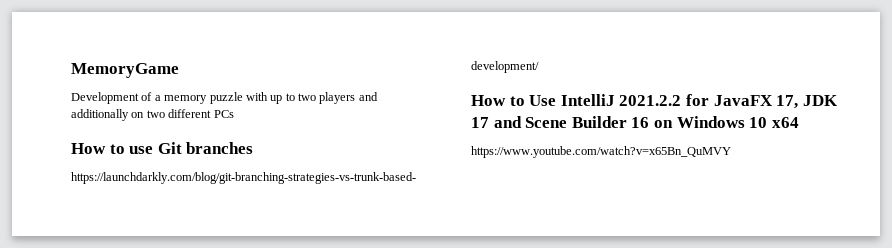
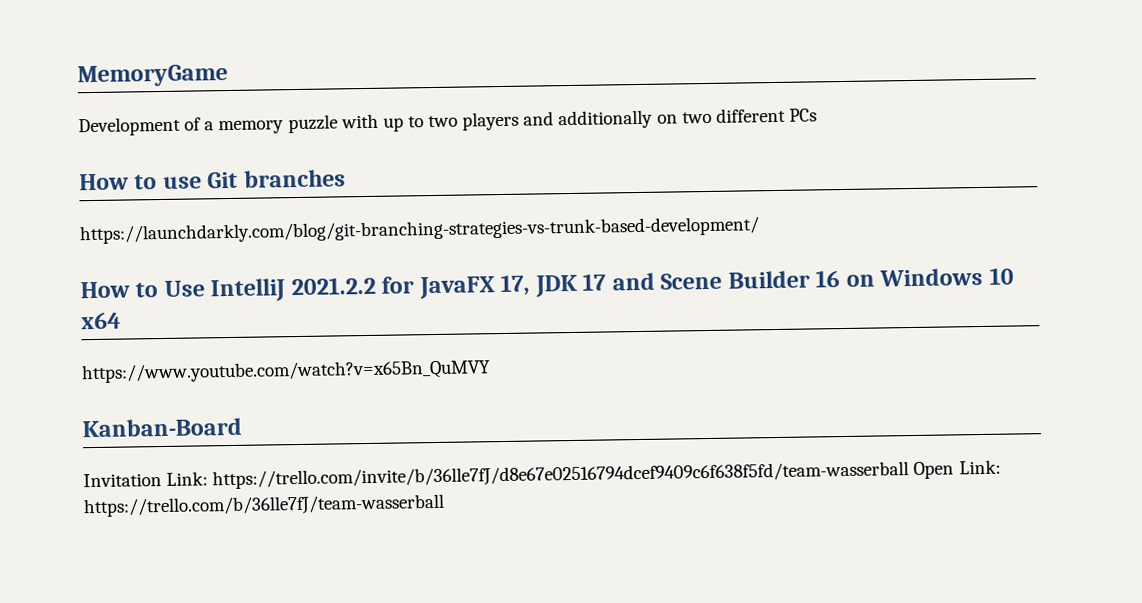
(731, 152) none -> [82,417,242,438] [83,459,1001,490] [83,493,445,518] // Kanban-Board // Invitation Link: https://trello.com/invite/b/36lle7fJ/d8e67e02516794dcef9409c6f638f5fd/team-wasserball Open Link: https://trello.com/b/36lle7fJ/team-wasserball

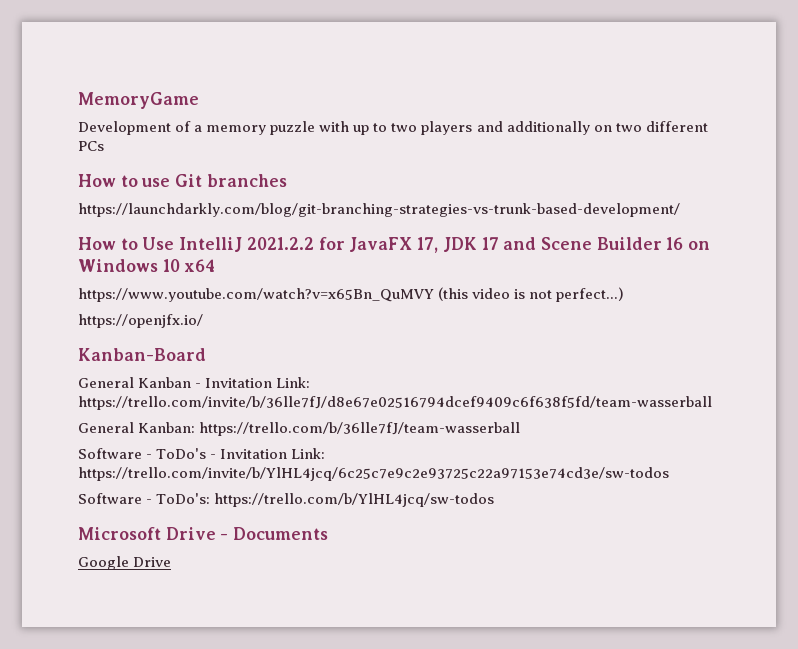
[82,417,242,438] [83,459,1001,490] [83,493,445,518] // Kanban-Board // Invitation Link: https://trello.com/invite/b/36lle7fJ/d8e67e02516794dcef9409c6f638f5fd/team-wasserball Open Link: https://trello.com/b/36lle7fJ/team-wasserball -> [438,287,625,302] [78,314,203,328] [78,348,206,361] [78,377,311,388] [78,396,712,410] [78,422,521,436] [78,448,326,459] [78,467,669,481] [78,493,495,507] [78,527,329,540] [78,556,172,570] (this video is not perfect...) // https://openjfx.io/ // Kanban-Board // General Kanban - Invitation Link: https://trello.com/invite/b/36lle7fJ/d8e67e02516794dcef9409c6f638f5fd/team-wasserball // General Kanban: https://trello.com/b/36lle7fJ/team-wasserball // Software - ToDo's - Invitation Link: https://trello.com/invite/b/YlHL4jcq/6c25c7e9c2e93725c22a97153e74cd3e/sw-todos // Software - ToDo's: https://trello.com/b/YlHL4jcq/sw-todos // Microsoft Drive - Documents // Google Drive

